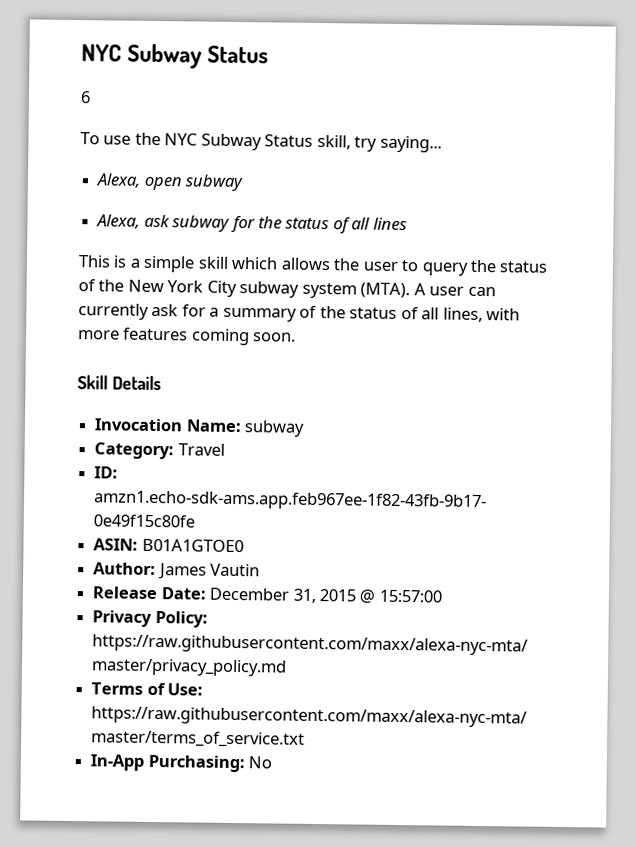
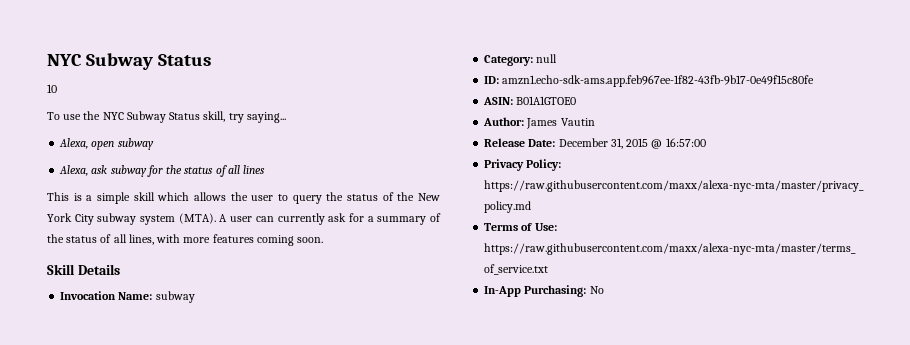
[80,91,91,104] 6 -> [47,84,57,93] 10
[177,443,225,456] Travel -> [536,54,558,63] null
[378,589,442,603] 15:57:00 -> [665,138,706,147] 16:57:00

